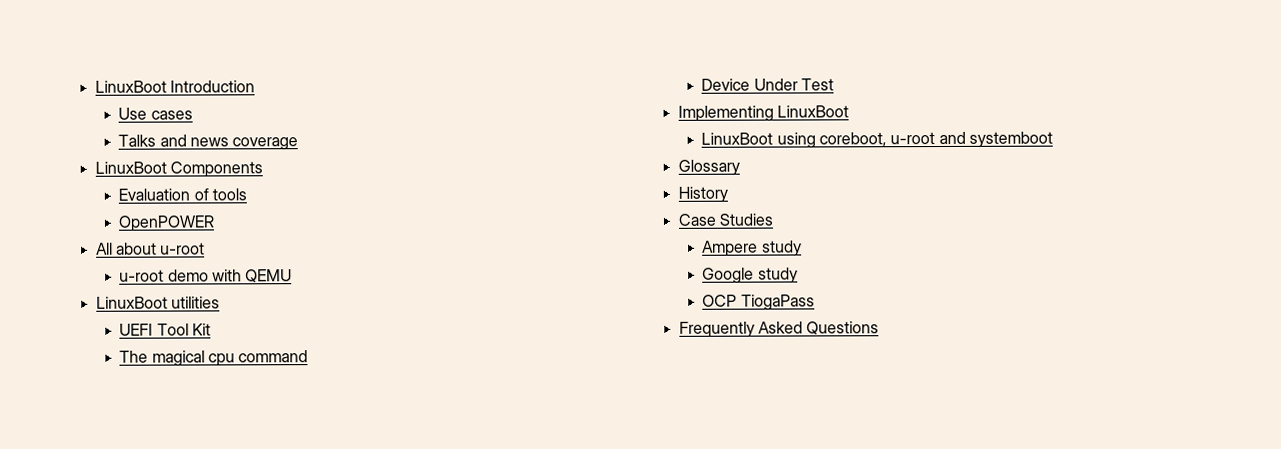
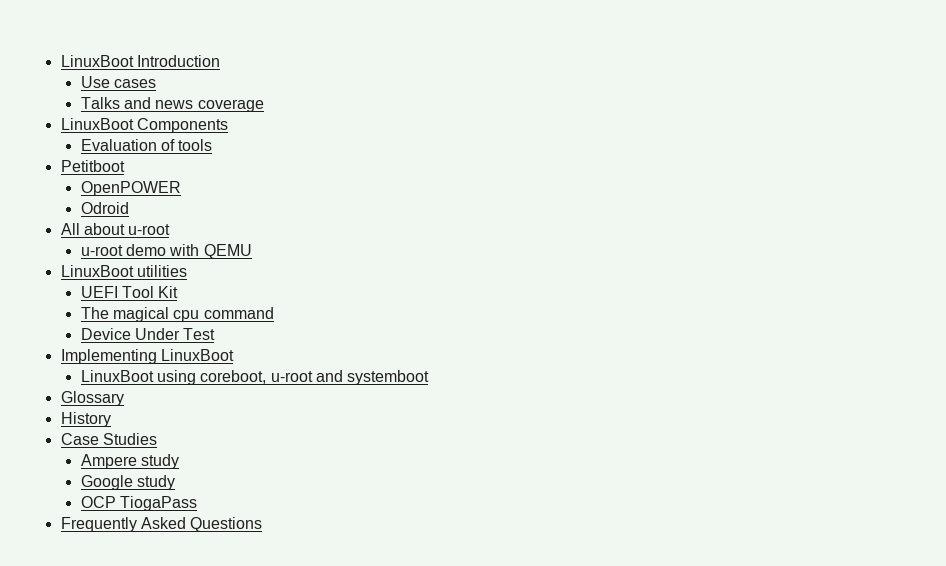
(248, 194) none -> [60,160,125,172] // Petitboot
(216, 223) none -> [80,202,129,214] // Odroid

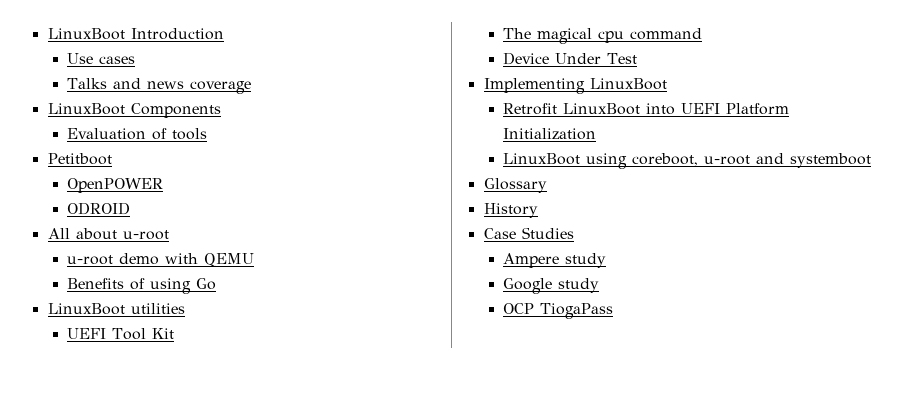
[80,202,129,214] Odroid -> [67,202,131,215] ODROID
(252, 251) none -> [67,278,217,294] // Benefits of using Go
(234, 355) none -> [503,103,790,115] [503,128,597,140] // Retrofit LinuxBoot into UEFI Platform Initialization
[60,517,263,532] // Frequently Asked Questions -> (614, 311) none

